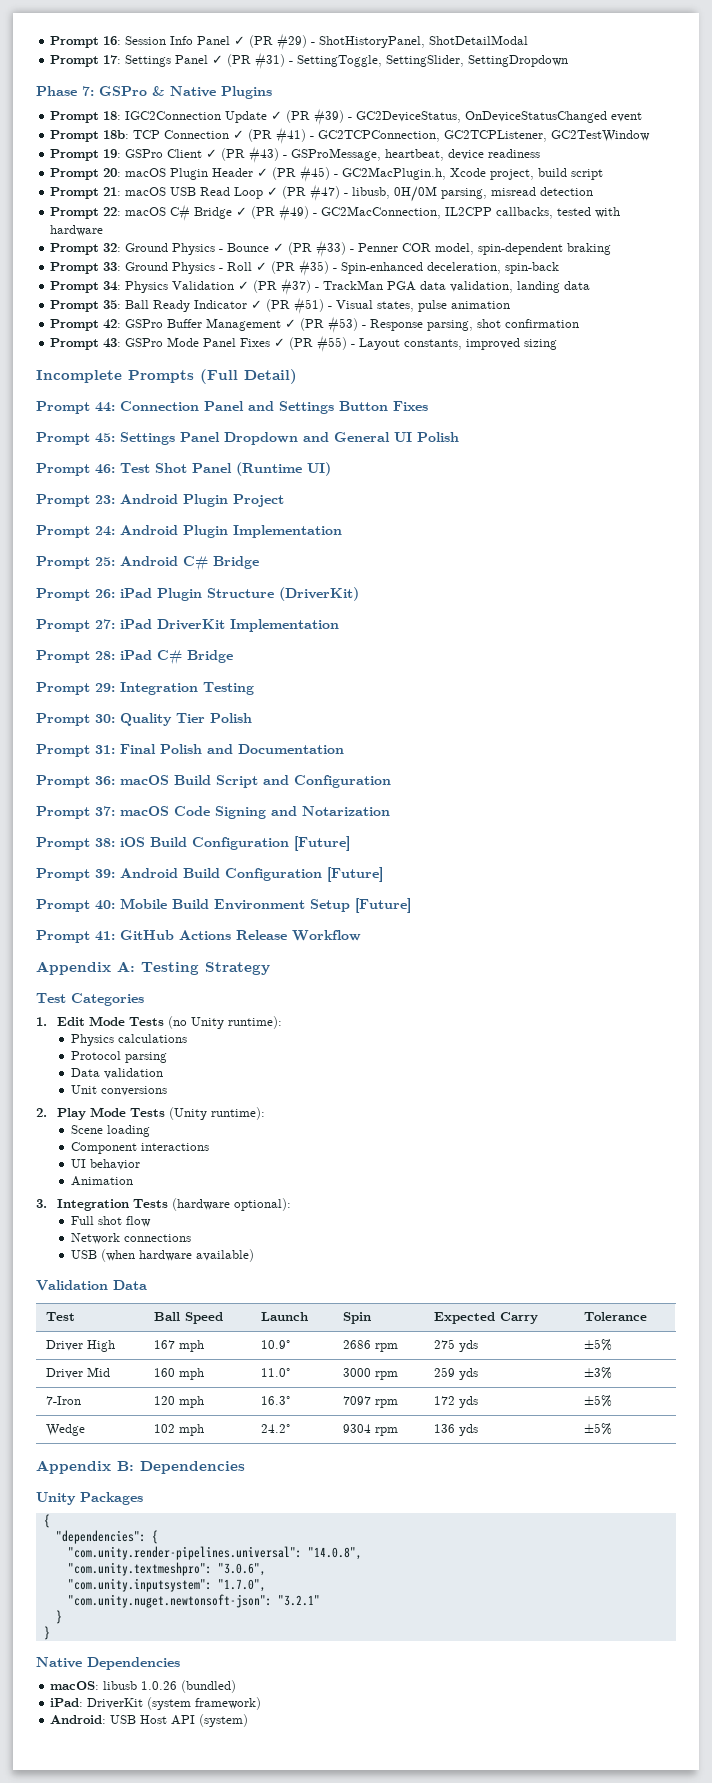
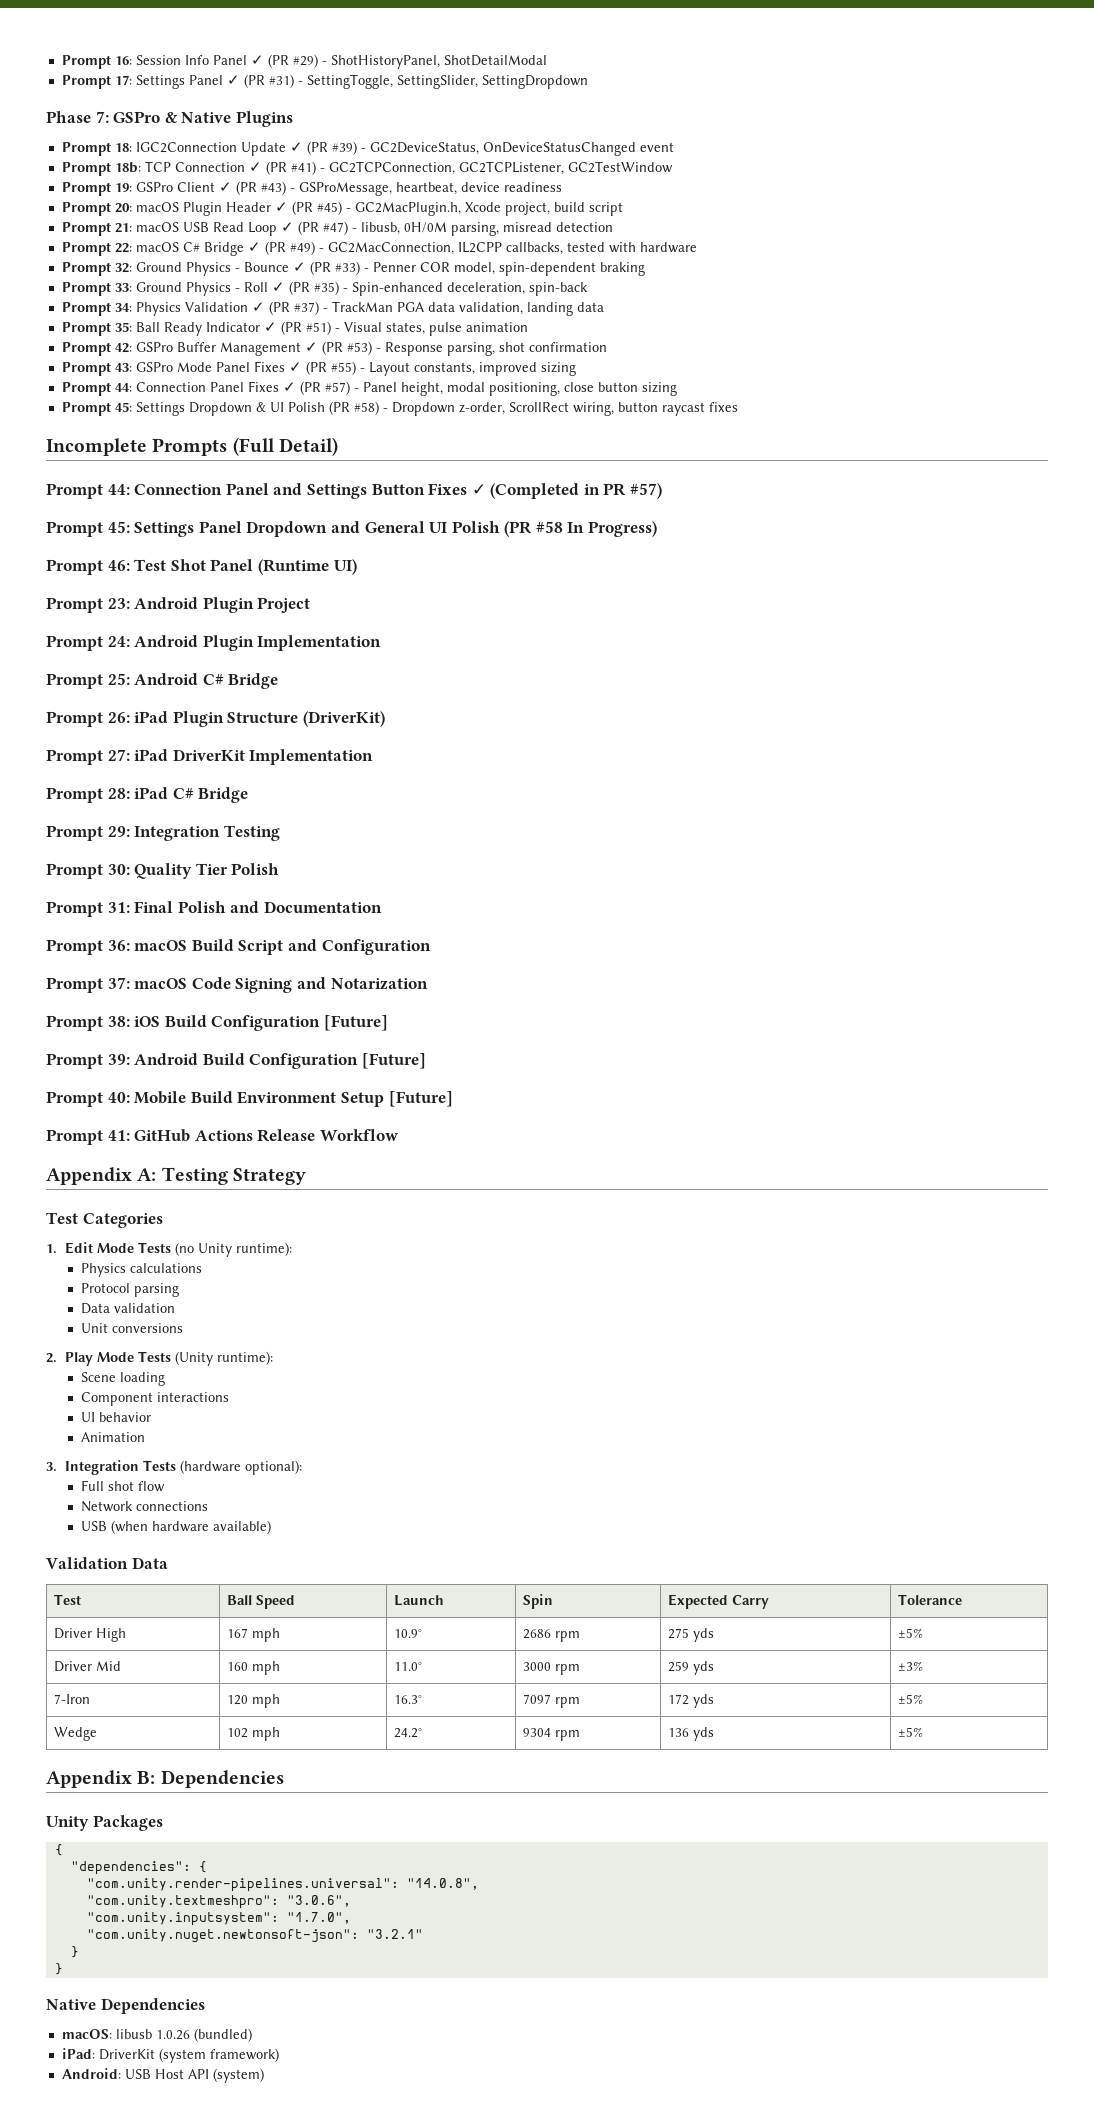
(558, 344) none -> [61,381,677,396] [61,401,738,416] // Prompt 44: Connection Panel Fixes ✓ (PR #57) - Panel height, modal positioning, close button sizing // Prompt 45: Settings Dropdown & UI Polish (PR #58) - Dropdown z-order, ScrollRect wiring, button raycast fixes
(428, 406) none -> [471,483,663,499] ✓ (Completed in PR #57)
(459, 437) none -> [504,521,658,537] (PR #58 In Progress)

